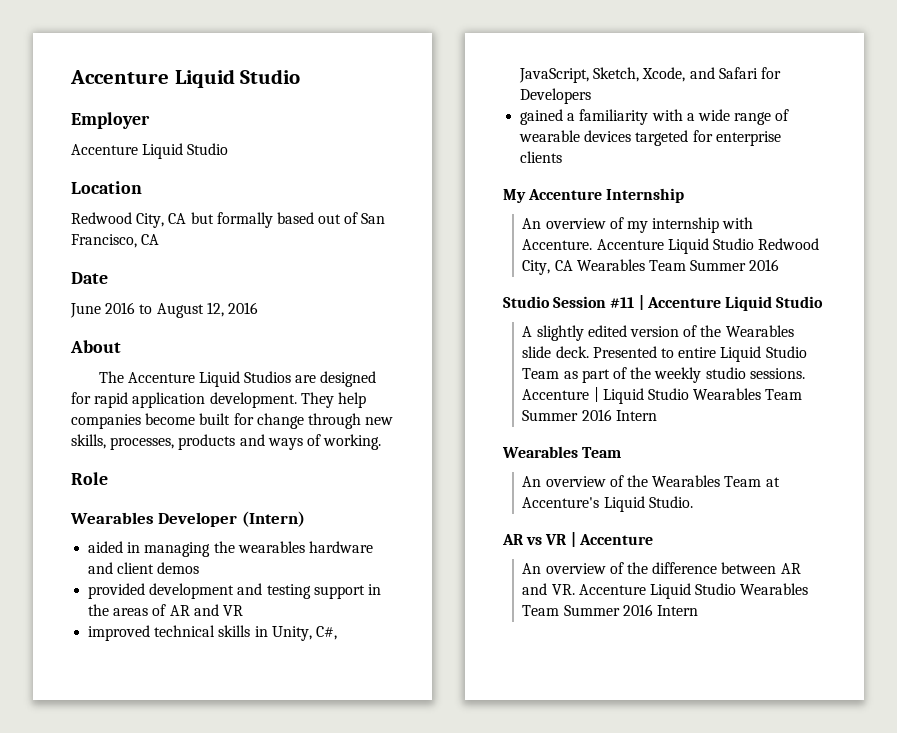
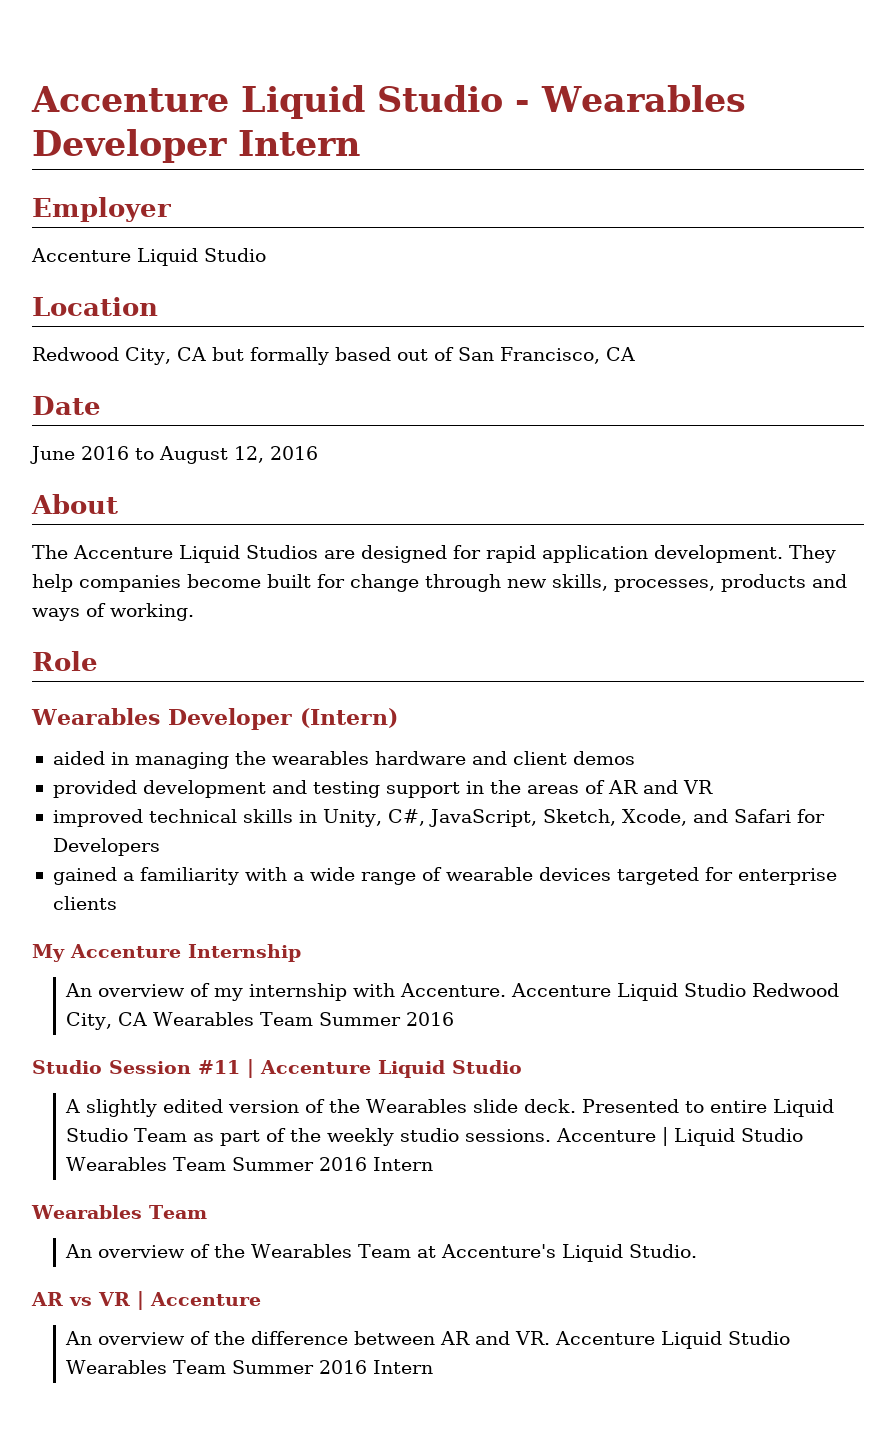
[70,69,301,88] Accenture Liquid Studio -> [31,85,746,119] [32,129,360,163] Accenture Liquid Studio - Wearables Developer Intern

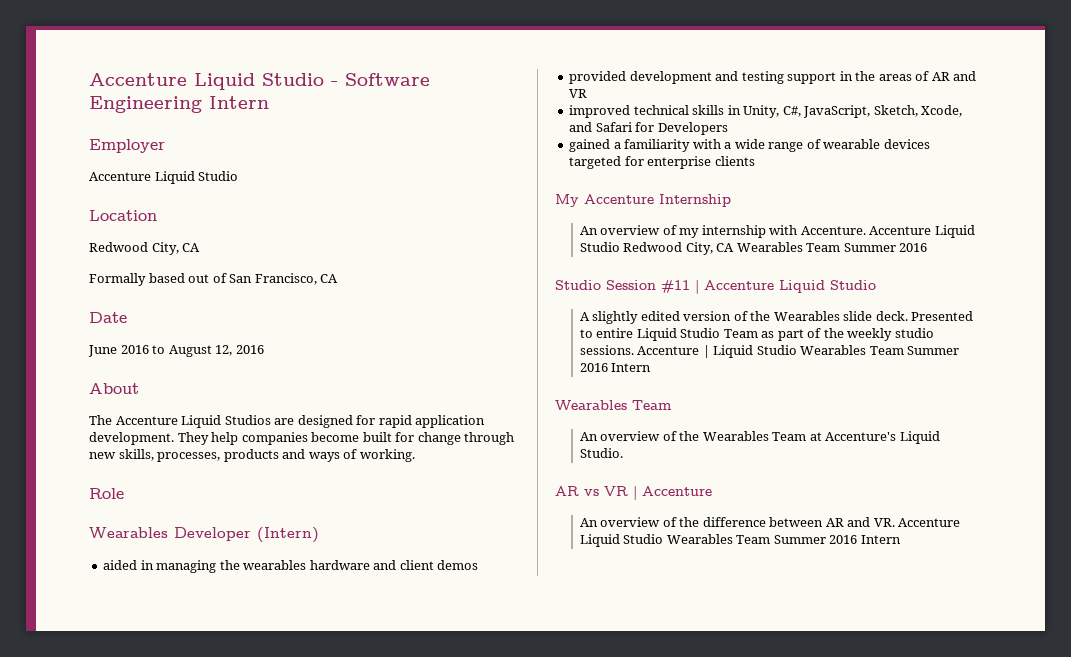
[541,85,746,112] [32,129,227,163] Wearables Developer -> [345,73,430,86] [89,96,202,113] Software Engineering
[211,347,329,365] but formally -> [89,273,146,286] // Formally

